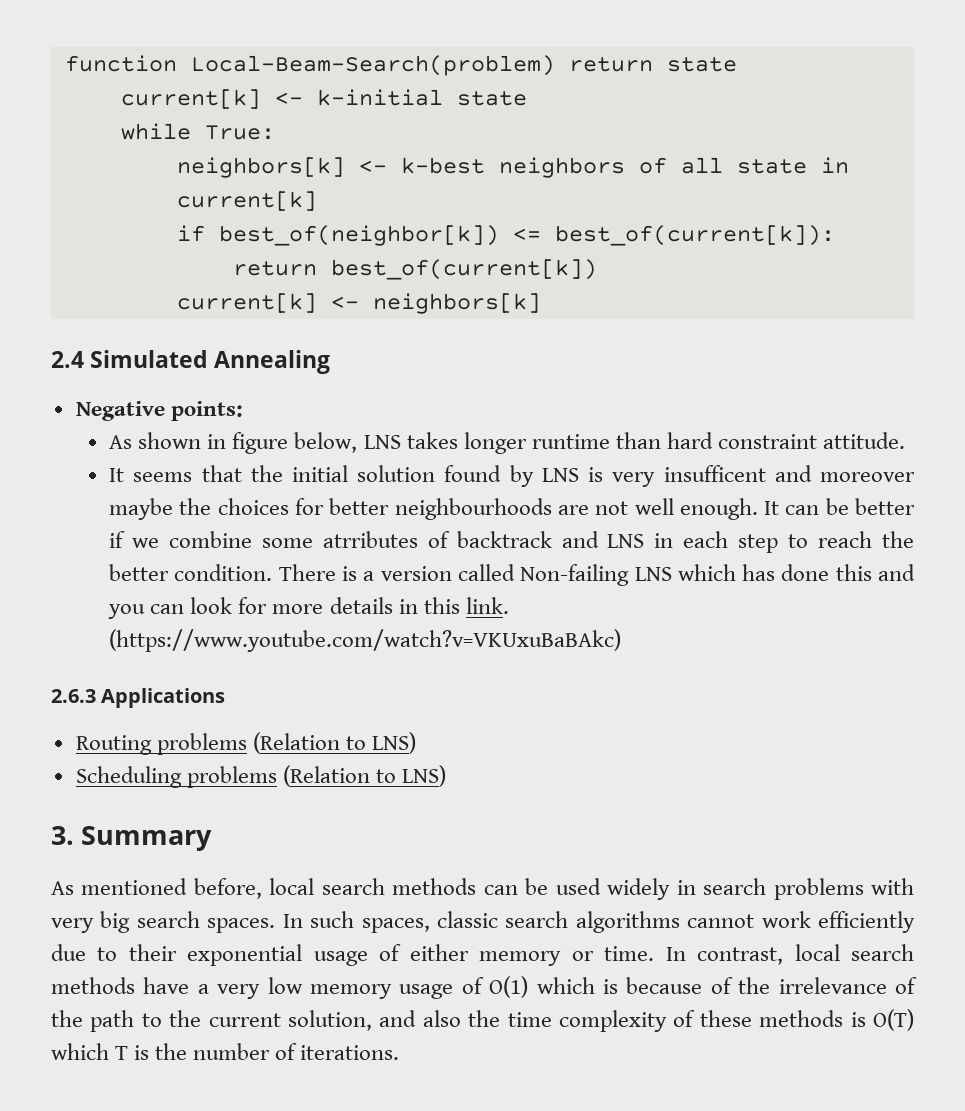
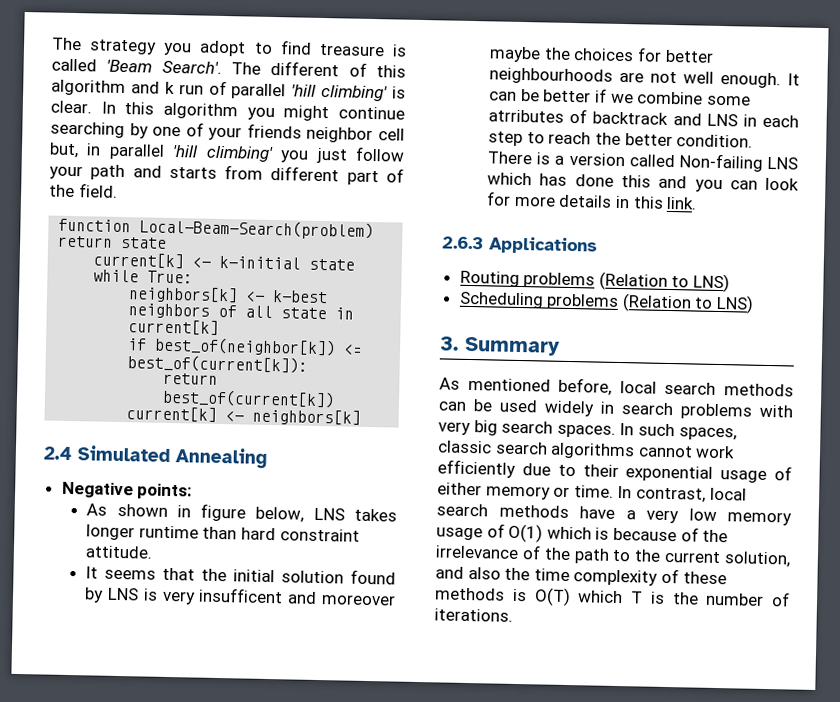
(64, 63) none -> [51,37,407,57] [51,58,406,78] [51,79,406,102] [50,100,405,122] [50,121,405,144] [49,142,405,164] [49,164,404,186] [49,183,118,198] The strategy you adopt to find treasure is called 'Beam Search'. The different of this algorithm and k run of parallel 'hill climbing' is clear. In this algorithm you might continue searching by one of your friends neighbor cell but, in parallel 'hill climbing' you just follow your path and starts from different part of the field. //
[109,629,622,652] (https://www.youtube.com/watch?v=VKUxuBaBAkc) -> (698, 203) none

